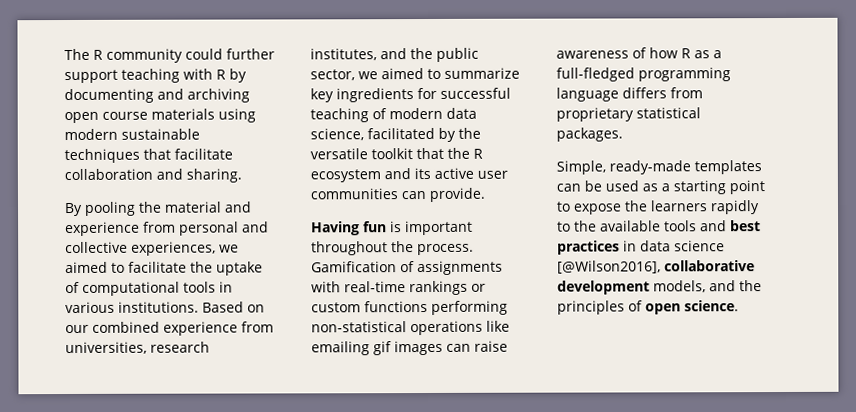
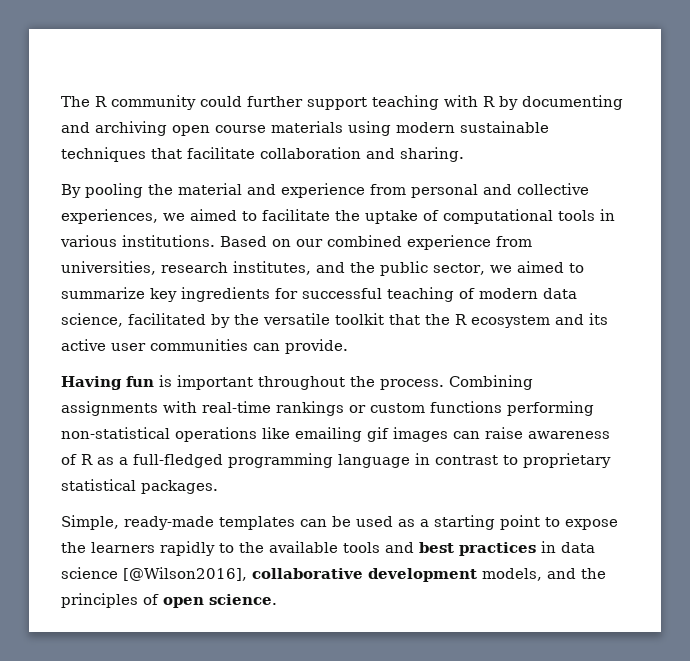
[311,261,415,273] Gamification of -> [449,375,533,390] Combining
[649,47,678,59] how -> (77, 459) none
[622,87,703,99] differs from -> [415,453,518,465] in contrast to

